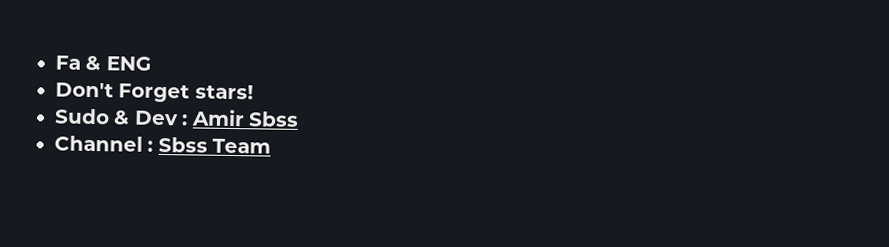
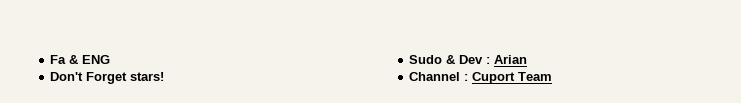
[190,109,299,127] Amir Sbss -> [494,55,528,64] Arian
[157,136,208,153] Sbss -> [472,72,516,84] Cuport

